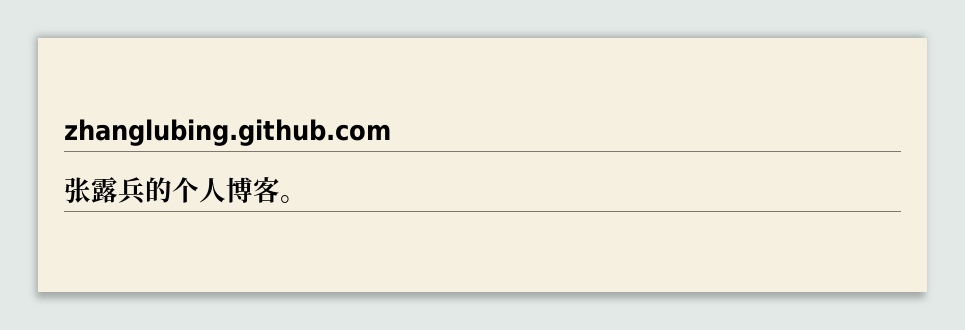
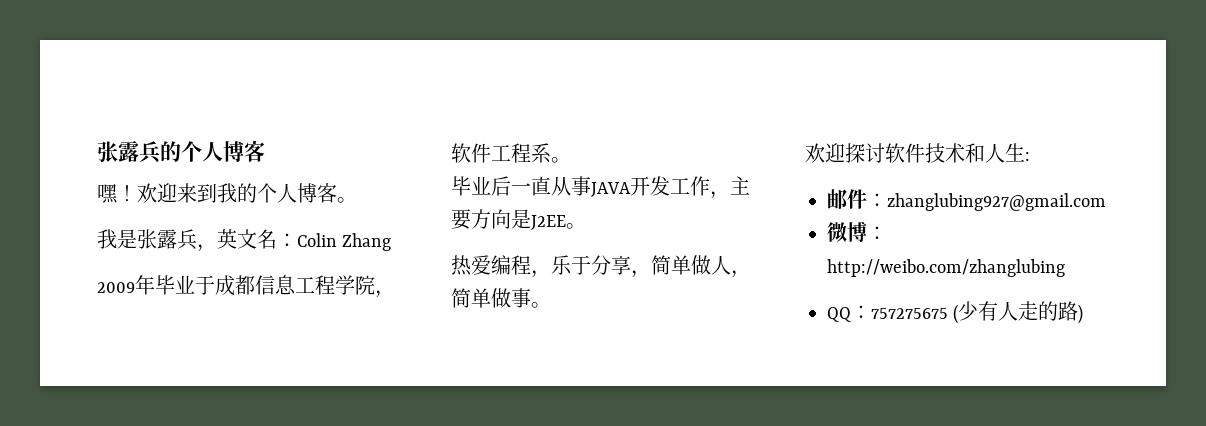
[64,119,391,146] zhanglubing.github.com // -> (97, 151) none
[280,195,307,203] 。 -> [97,183,357,204] [97,229,392,252] [97,275,395,298] [451,143,571,163] [451,176,750,199] [451,209,586,230] [451,255,751,278] [451,288,551,308] [805,143,1030,163] [827,189,1106,211] [827,221,887,242] [827,259,1065,277] [827,301,1084,324] // 嘿！欢迎来到我的个人博客。 // 我是张露兵，英文名：Colin Zhang // 2009年毕业于成都信息工程学院，软件工程系。 // 毕业后一直从事JAVA开发工作，主要方向是J2EE。 // 热爱编程，乐于分享，简单做人，简单做事。 // 欢迎探讨软件技术和人生: // 邮件：zhanglubing927@gmail.com // 微博：http://weibo.com/zhanglubing // QQ：757275675 (少有人走的路)

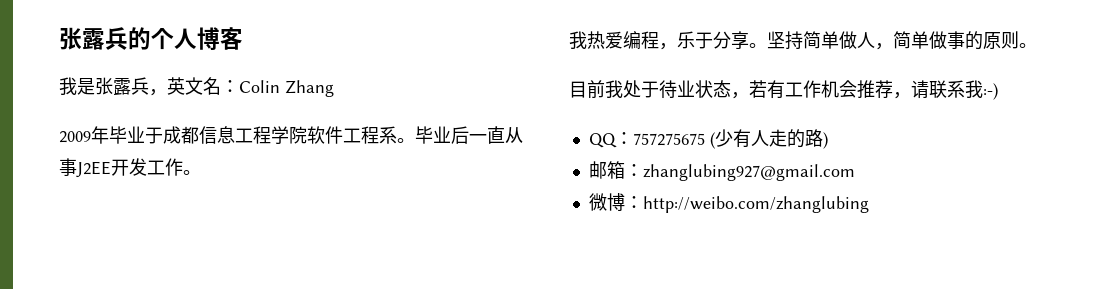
[97,183,357,204] // 嘿！欢迎来到我的个人博客。 -> (243, 38) none
[375,290,395,298] ， -> (307, 135) none
(571, 160) // -> (415, 140) none
[591,182,631,197] JAVA -> [76,161,111,178] J2EE
[710,176,750,199] [451,209,586,230] ，主要方向是J2EE。 // -> [183,170,201,175] [569,31,587,49] 。 // 我
[631,270,651,278] ， -> [749,31,803,50] 。坚持
[531,302,551,308] [805,143,1030,163] [827,189,1106,211] [827,221,887,242] [827,259,1065,277] 。 // 欢迎探讨软件技术和人生: // 邮件：zhanglubing927@gmail.com // 微博：http://weibo.com/zhanglubing -> [965,31,1037,50] [569,80,998,100] 的原则。 // 目前我处于待业状态，若有工作机会推荐，请联系我:-)
(1084, 314) none -> [588,161,855,181] [588,193,869,213] // 邮箱：zhanglubing927@gmail.com // 微博：http://weibo.com/zhanglubing

